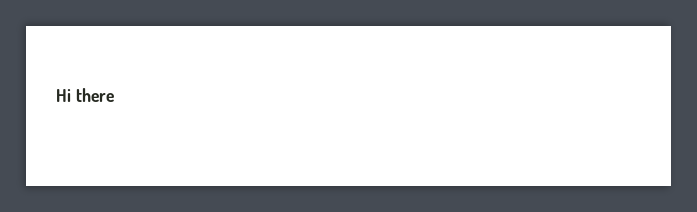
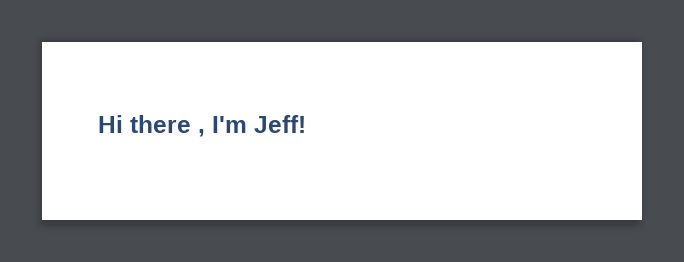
(114, 95) none -> [198,115,306,137] , I'm Jeff!

